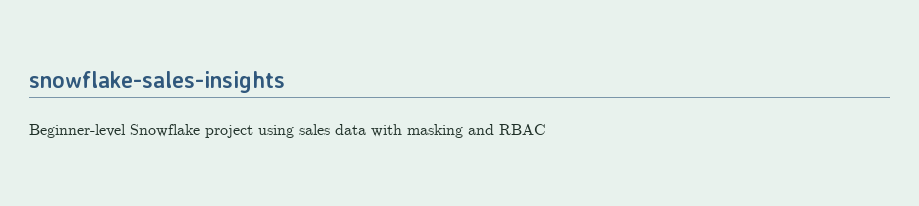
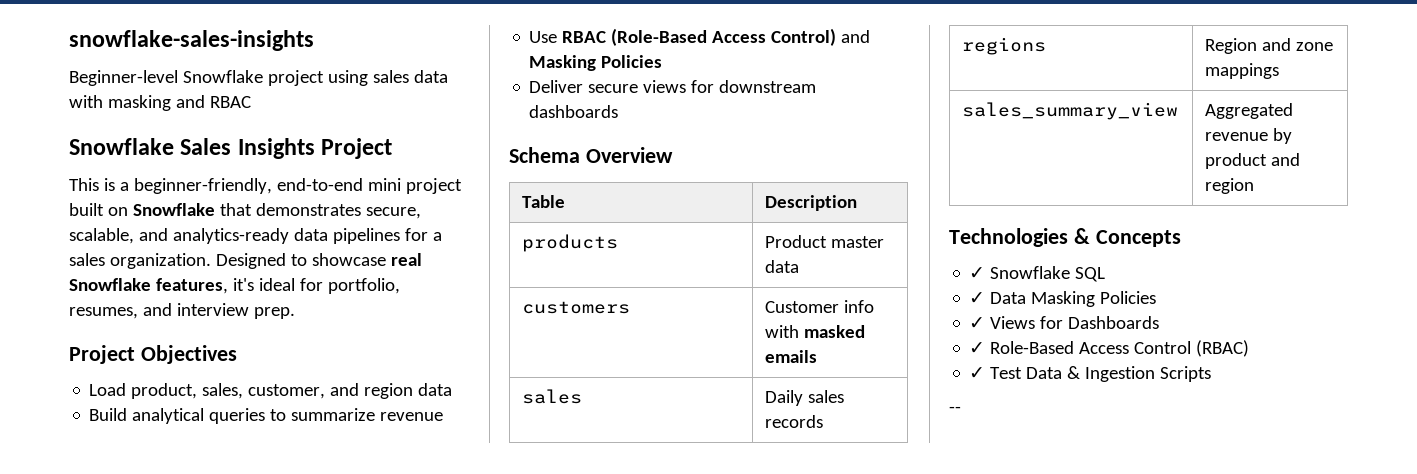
(546, 129) none -> [69,138,393,159] [69,178,462,194] [69,203,421,219] [69,228,442,244] [69,253,422,269] [69,278,400,294] [69,303,295,319] [69,345,237,364] [89,383,453,399] [89,408,444,424] [529,28,871,46] [529,55,663,71] [529,80,817,93] [529,105,619,118] [509,147,673,163] [522,195,566,208] [765,195,858,211] [522,234,619,252] [765,235,885,248] [765,260,800,273] [522,301,631,314] [765,300,875,313] [765,325,866,338] [765,350,818,363] [522,389,583,404] [765,390,845,406] [765,415,824,428] [962,37,1047,55] [1205,38,1334,54] [1205,63,1280,79] [962,102,1179,120] [1205,103,1294,119] [1205,128,1293,144] [1205,153,1301,169] [1205,178,1255,194] [949,228,1181,247] [969,266,1106,282] [969,291,1157,307] [969,316,1160,329] [969,340,1250,357] [969,366,1212,382] [949,406,961,413] // Snowflake Sales Insights Project // This is a beginner-friendly, end-to-end mini project built on Snowflake that demonstrates secure, scalable, and analytics-ready data pipelines for a sales organization. Designed to showcase real Snowflake features, it's ideal for portfolio, resumes, and interview prep. // Project Objectives // Load product, sales, customer, and region data // Build analytical queries to summarize revenue // Use RBAC (Role-Based Access Control) and Masking Policies // Deliver secure views for downstream dashboards // Schema Overview // Table | Description // products | Product master data // customers | Customer info with masked emails // sales | Daily sales records // regions | Region and zone mappings // sales_summary_view | Aggregated revenue by product and region // Technologies & Concepts // ✓ Snowflake SQL // ✓ Data Masking Policies // ✓ Views for Dashboards // ✓ Role-Based Access Control (RBAC) // ✓ Test Data & Ingestion Scripts // --

